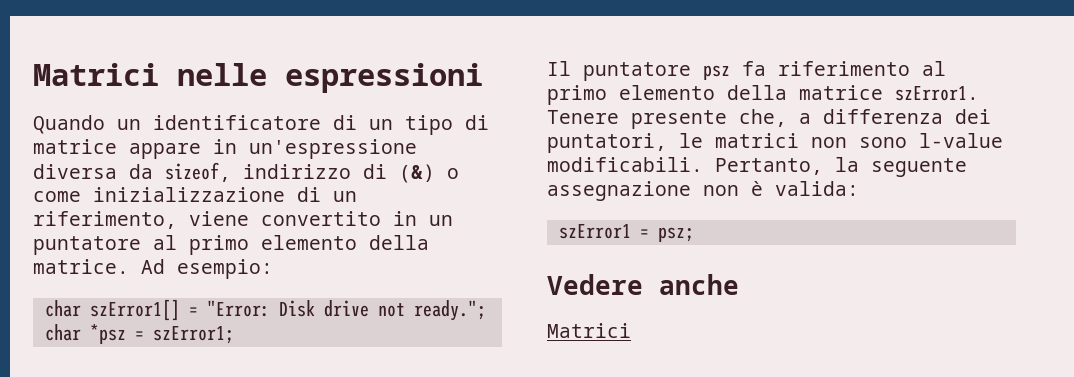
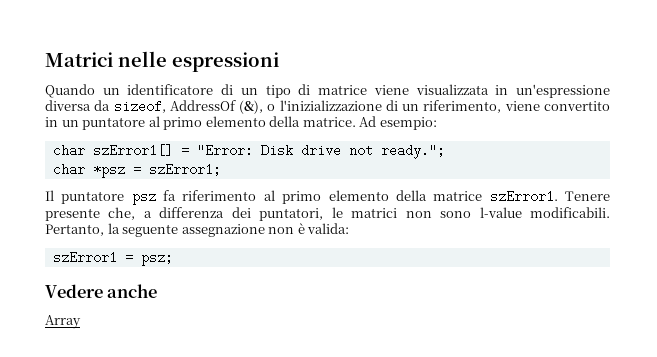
[129,143,201,159] appare -> [373,84,489,95] viene visualizzata
[243,164,459,183] [33,187,285,202] indirizzo di (&) o come inizializzazione -> [169,100,382,114] AddressOf (&), o l'inizializzazione
[547,323,631,338] Matrici -> [45,315,81,329] Array

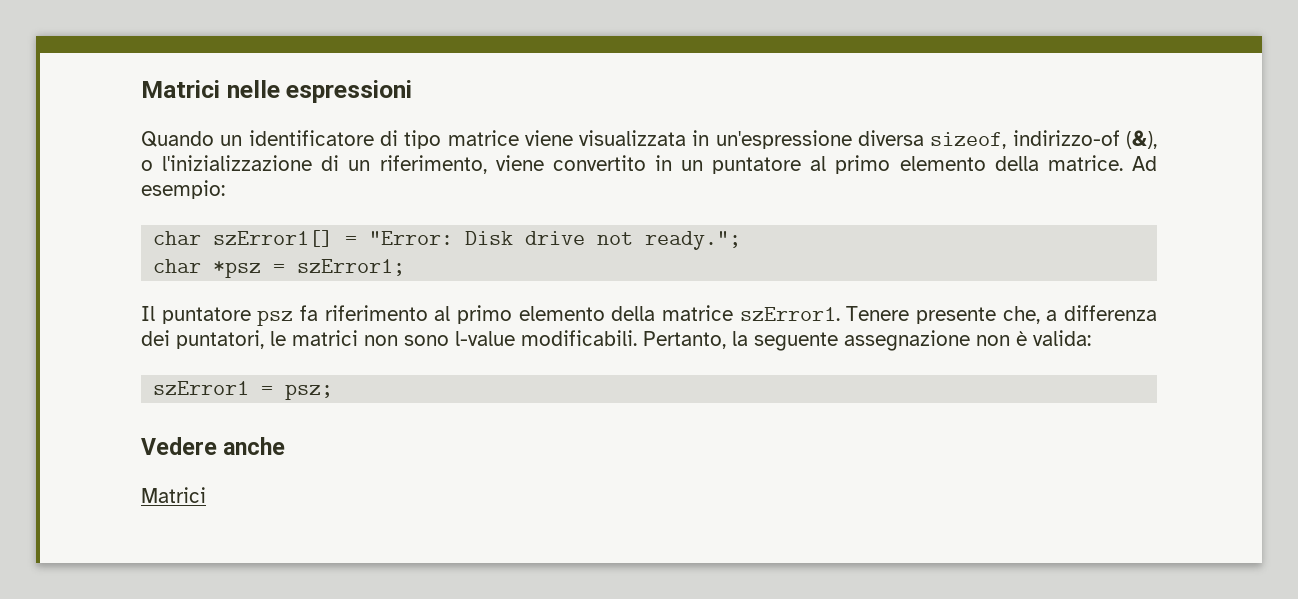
[240,84,311,98] un tipo di -> [404,130,442,149] tipo
[94,100,236,113] da sizeof, AddressOf -> [930,130,1120,149] sizeof, indirizzo-of
[45,315,81,329] Array -> [141,487,206,503] Matrici

